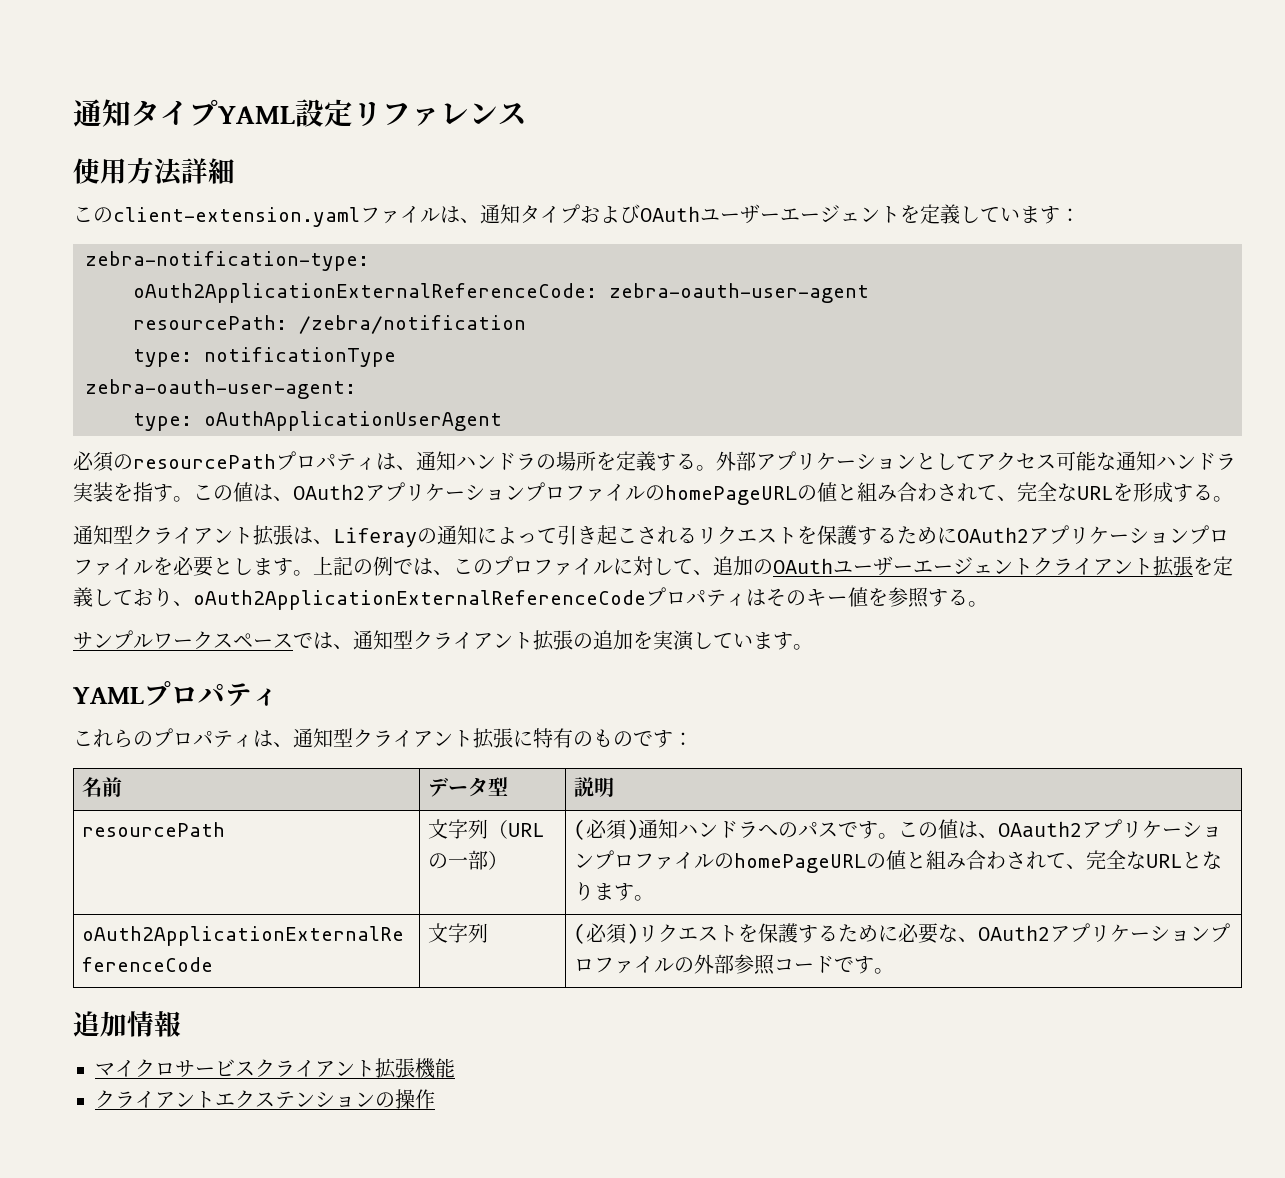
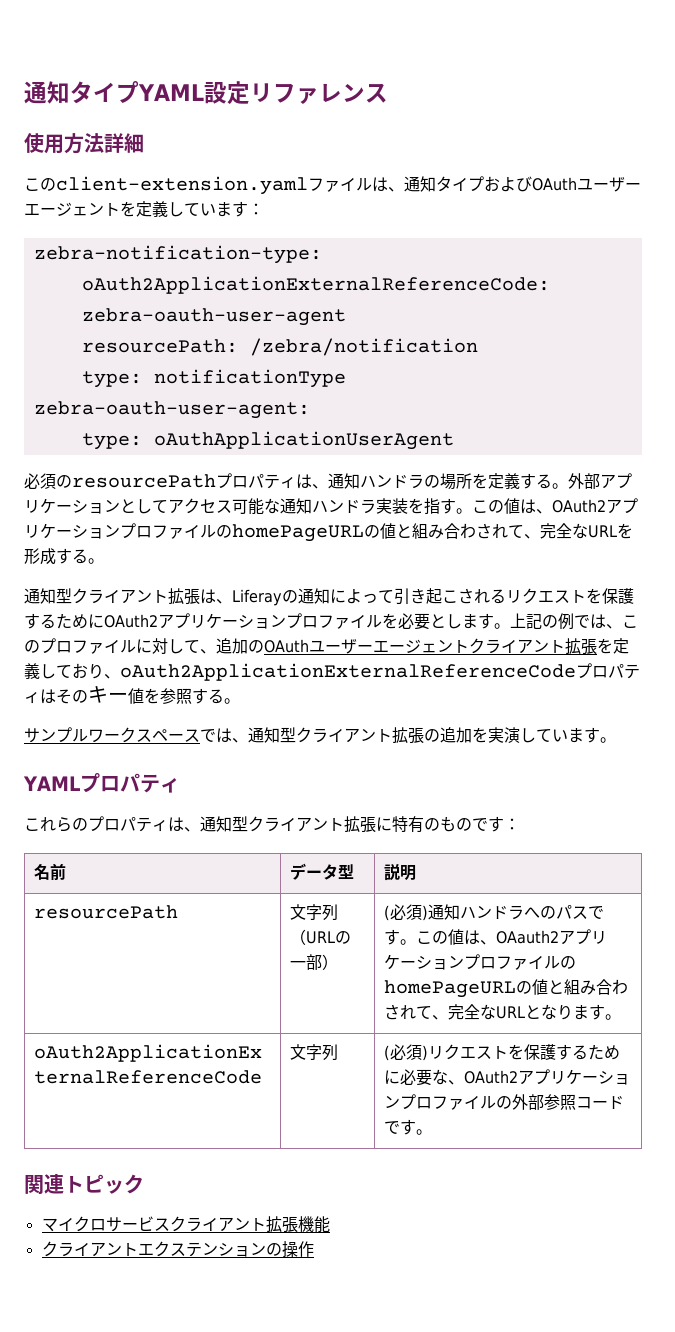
[73,1011,181,1037] 追加情報 -> [24,1173,144,1194] 関連トピック

